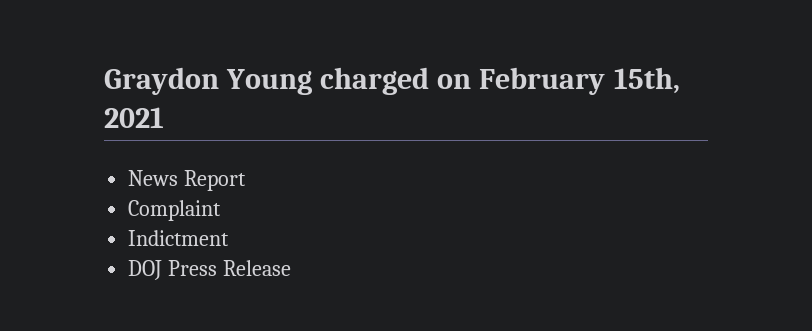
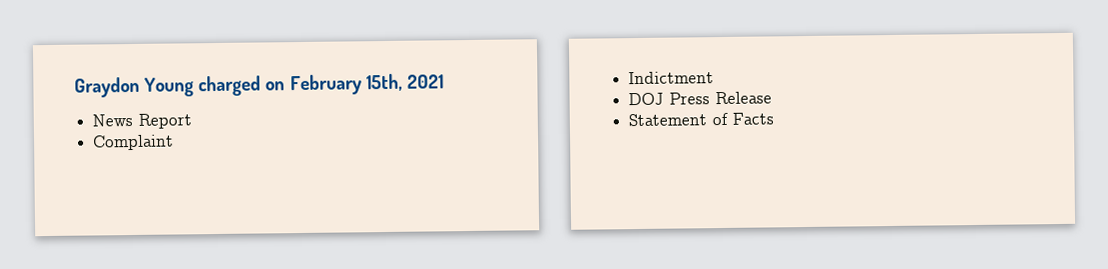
(292, 268) none -> [628,112,775,127] // Statement of Facts

